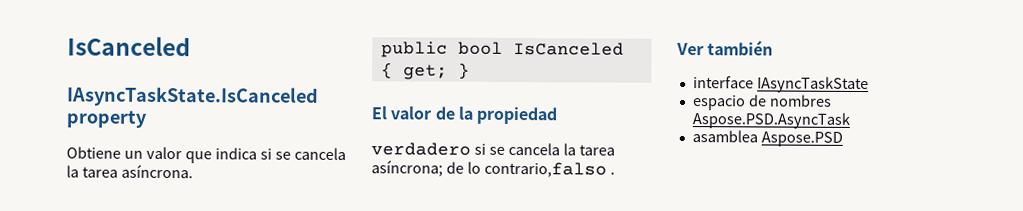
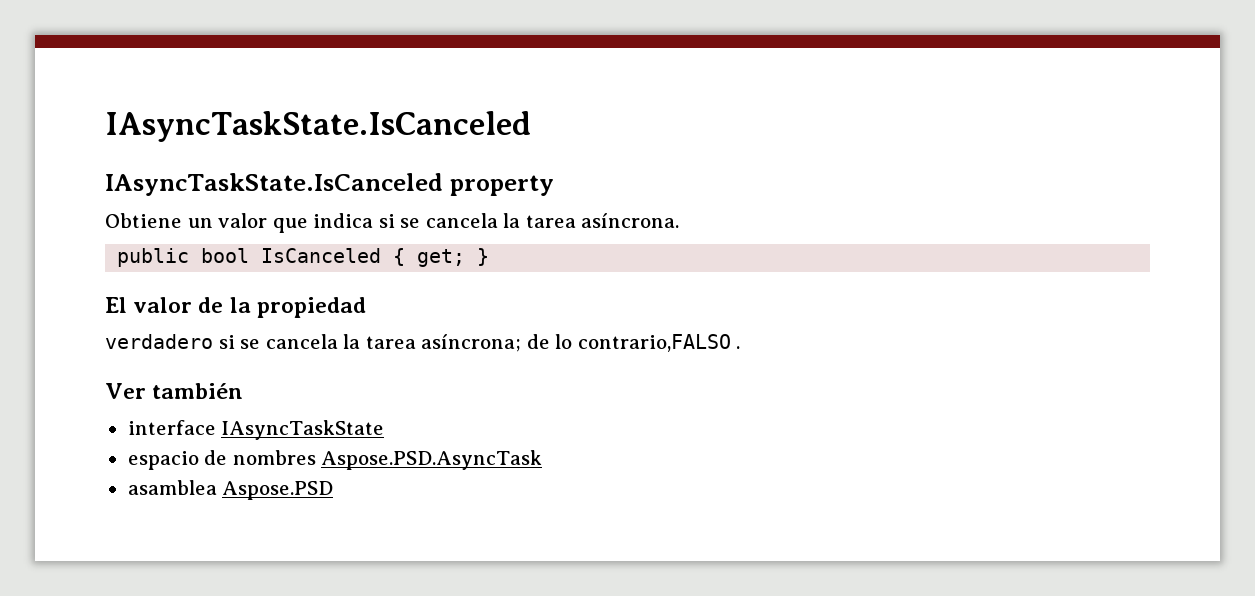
[67,36,191,57] IsCanceled -> [105,111,531,142] IAsyncTaskState.IsCanceled
[483,161,607,178] contrario,falso -> [577,334,731,352] contrario,FALSO

